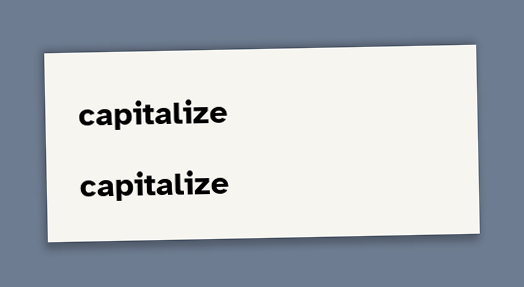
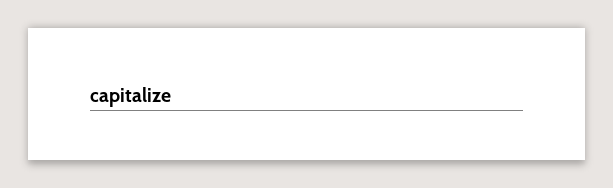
[78,98,228,131] [79,169,230,202] capitalize // capitalize -> [90,87,171,107] capitalize

